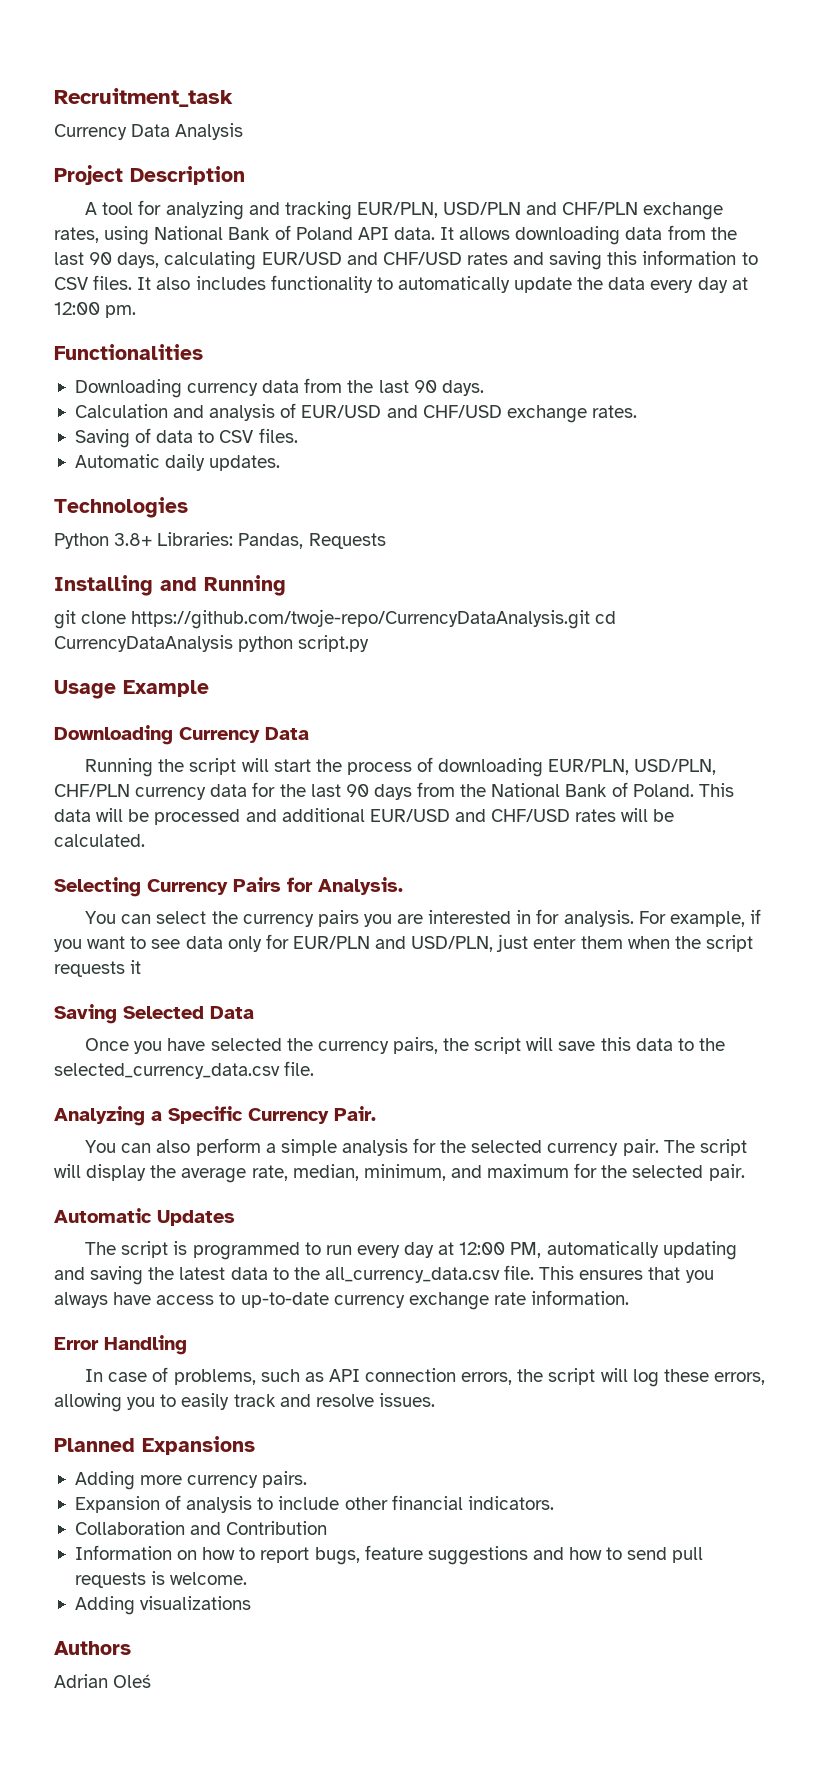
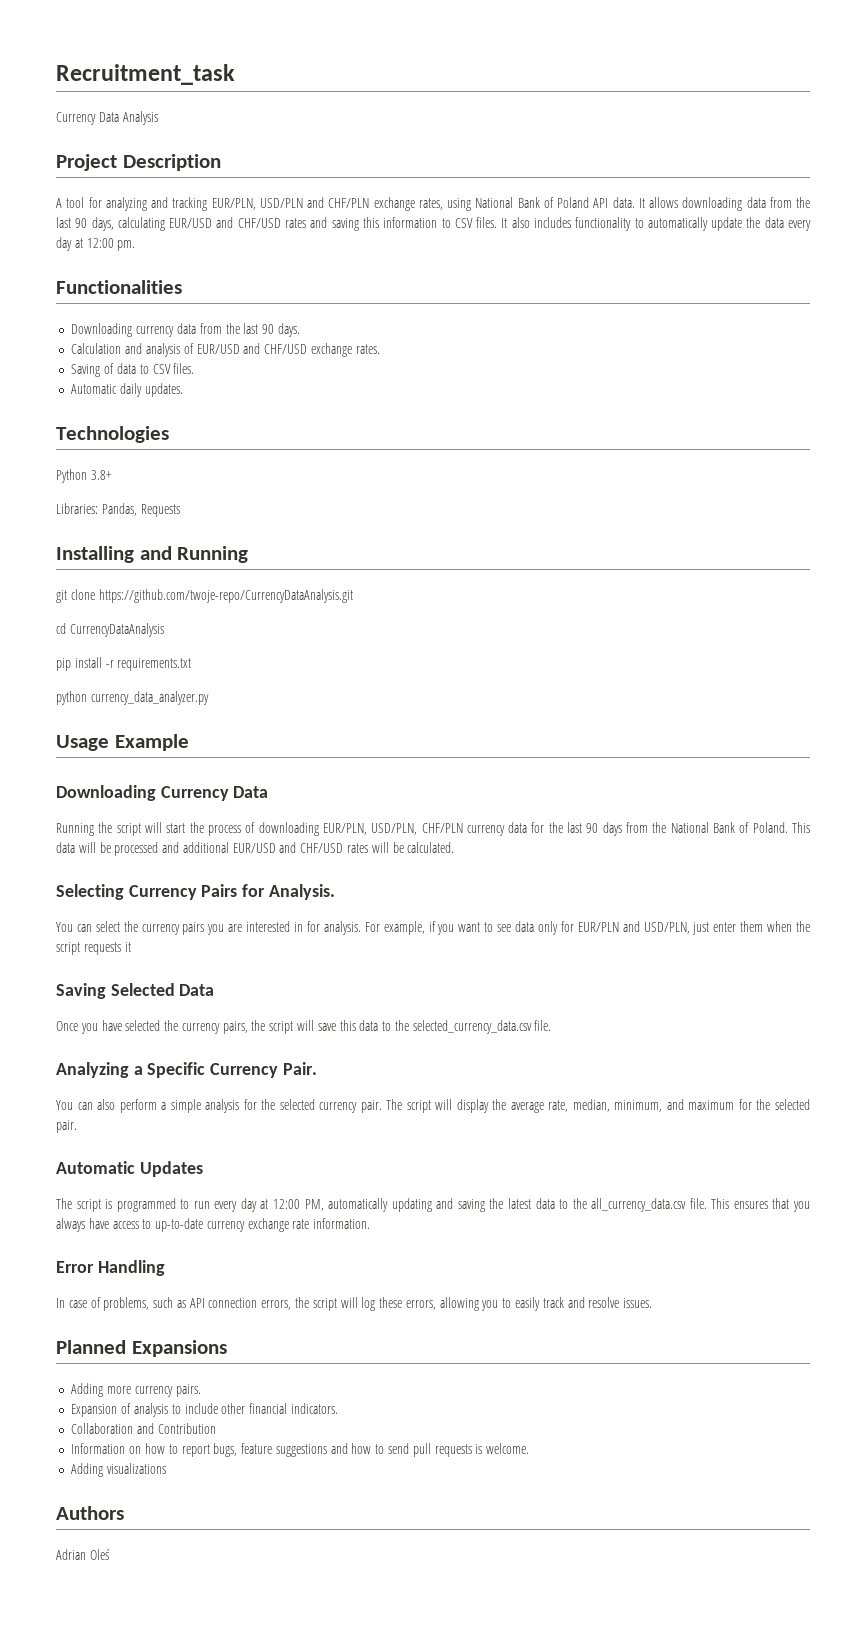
(153, 539) none -> (112, 475) //
(591, 619) none -> (353, 596) //
[238,635,370,652] python script.py -> [56,657,192,671] [56,691,209,705] // pip install -r requirements.txt // python currency_data_analyzer.py

